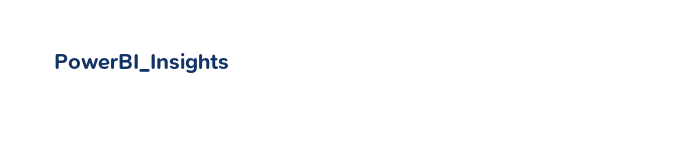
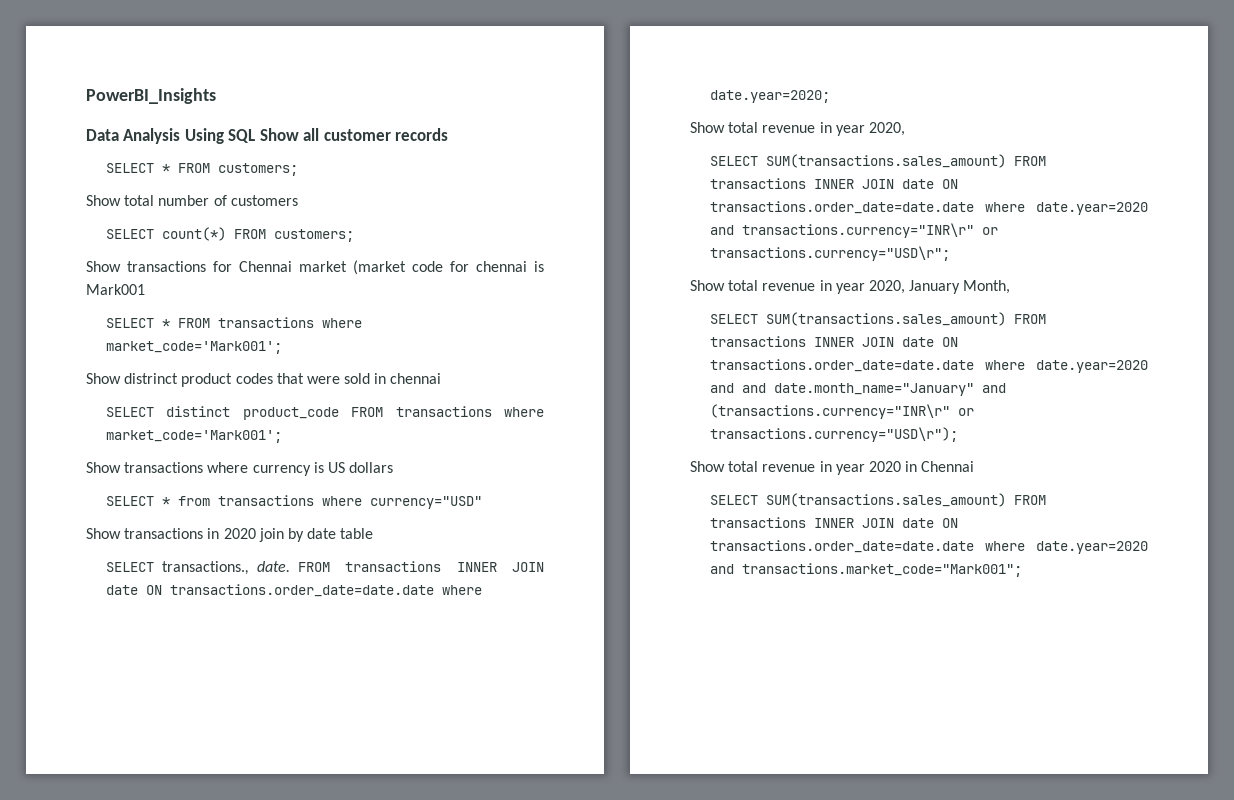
(229, 63) none -> [86,128,449,144] [106,163,299,176] [86,195,298,206] [106,227,355,242] [86,260,544,275] [86,284,145,295] [106,317,363,328] [106,341,283,354] [86,373,442,387] [106,406,544,420] [106,430,283,443] [86,462,394,476] [106,495,483,509] [86,528,374,542] [106,561,544,575] [106,584,483,597] [710,90,831,103] [690,122,905,136] [710,154,1047,168] [710,178,959,189] [710,201,1148,215] [710,223,999,238] [710,246,951,261] [690,280,1011,294] [710,312,1047,326] [710,336,959,347] [710,359,1148,373] [710,383,1007,396] [710,404,975,419] [710,427,959,442] [690,461,975,475] [710,493,1047,507] [710,517,959,528] [710,540,1148,554] [710,563,1023,577] // Data Analysis Using SQL Show all customer records // SELECT * FROM customers; // Show total number of customers // SELECT count(*) FROM customers; // Show transactions for Chennai market (market code for chennai is Mark001 // SELECT * FROM transactions where market_code='Mark001'; // Show distrinct product codes that were sold in chennai // SELECT distinct product_code FROM transactions where market_code='Mark001'; // Show transactions where currency is US dollars // SELECT * from transactions where currency="USD" // Show transactions in 2020 join by date table // SELECT transactions., date. FROM transactions INNER JOIN date ON transactions.order_date=date.date where date.year=2020; // Show total revenue in year 2020, // SELECT SUM(transactions.sales_amount) FROM transactions INNER JOIN date ON transactions.order_date=date.date where date.year=2020 and transactions.currency="INR\r" or transactions.currency="USD\r"; // Show total revenue in year 2020, January Month, // SELECT SUM(transactions.sales_amount) FROM transactions INNER JOIN date ON transactions.order_date=date.date where date.year=2020 and and date.month_name="January" and (transactions.currency="INR\r" or transactions.currency="USD\r"); // Show total revenue in year 2020 in Chennai // SELECT SUM(transactions.sales_amount) FROM transactions INNER JOIN date ON transactions.order_date=date.date where date.year=2020 and transactions.market_code="Mark001";

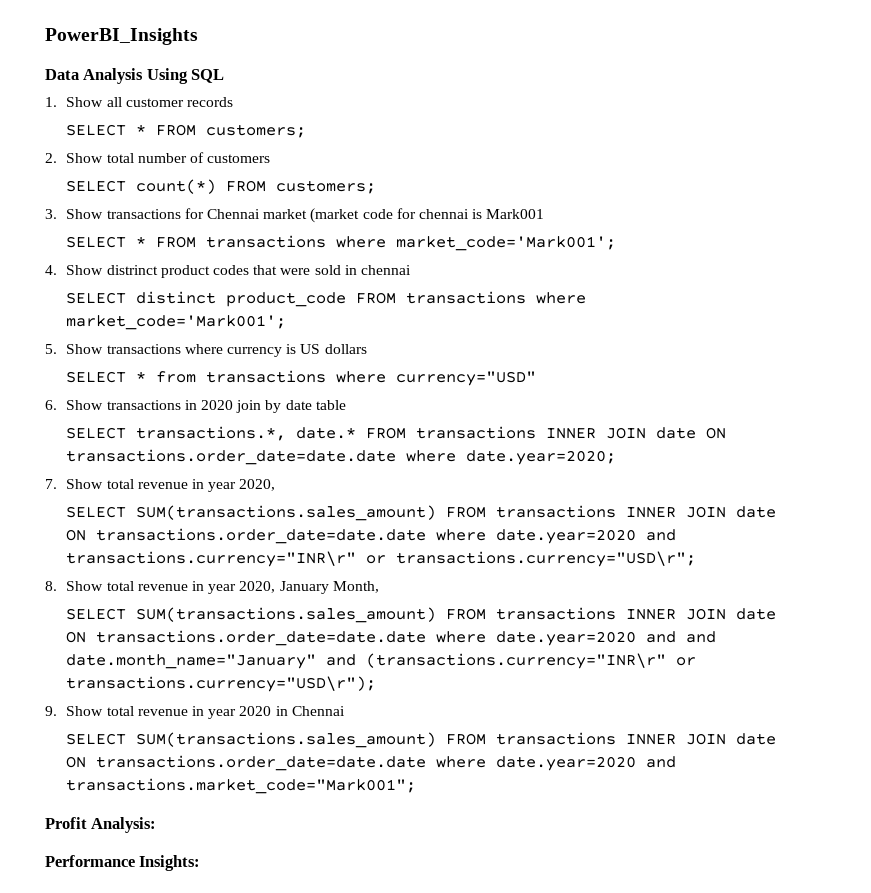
(256, 136) none -> [45,97,57,107] // 1.
(299, 169) none -> [45,153,57,163] 2.
(355, 235) none -> [45,209,57,219] 3.
(283, 347) none -> [45,265,57,275] 4.
(283, 436) none -> [45,344,57,354] 5.
(483, 502) none -> [45,400,57,410] 6.
[162,561,291,575] transactions., date. -> [136,426,357,441] transactions.*, date.*
(831, 96) none -> [45,479,57,489] 7.
(951, 253) none -> [45,581,57,591] 8.
(959, 434) none -> [45,706,57,716] 9.
(1023, 570) none -> [45,817,157,833] [45,855,201,871] // Profit Analysis: // Performance Insights:

